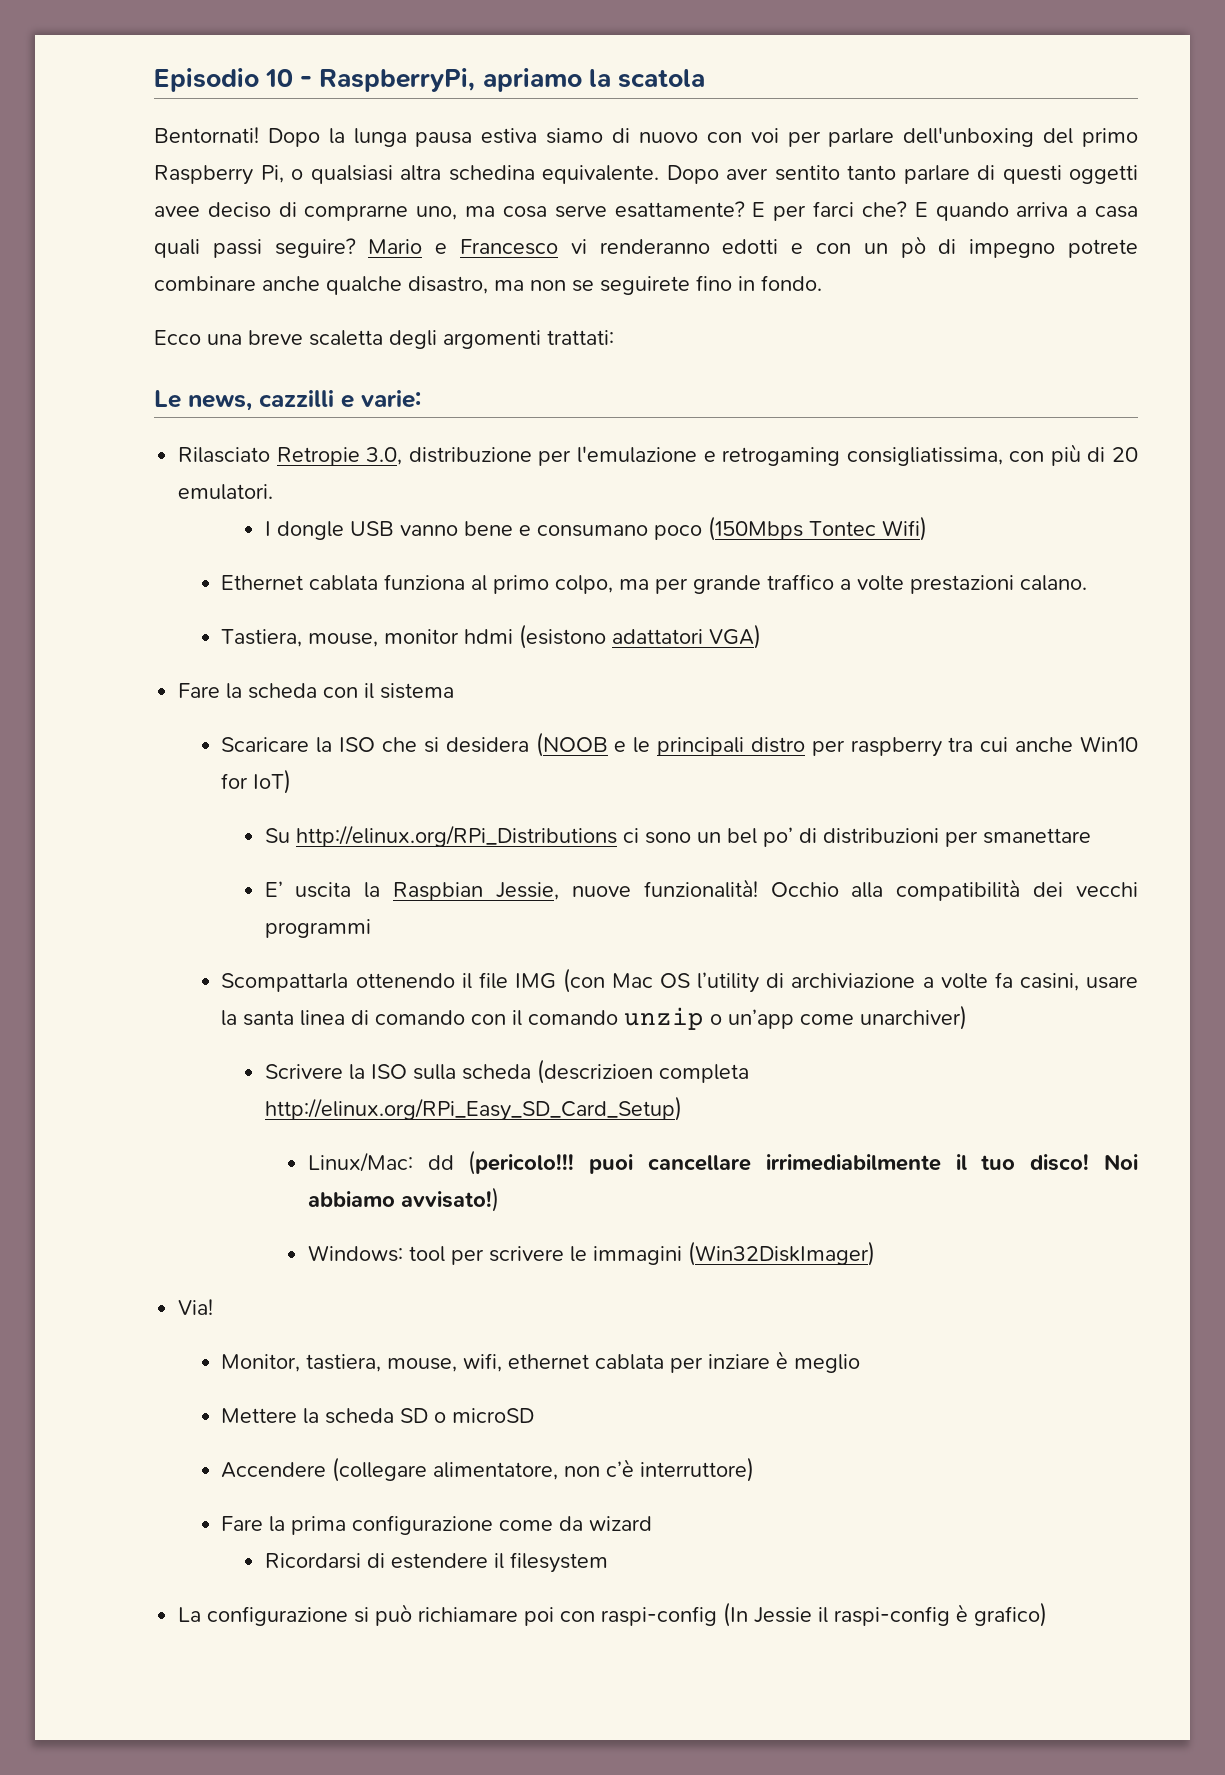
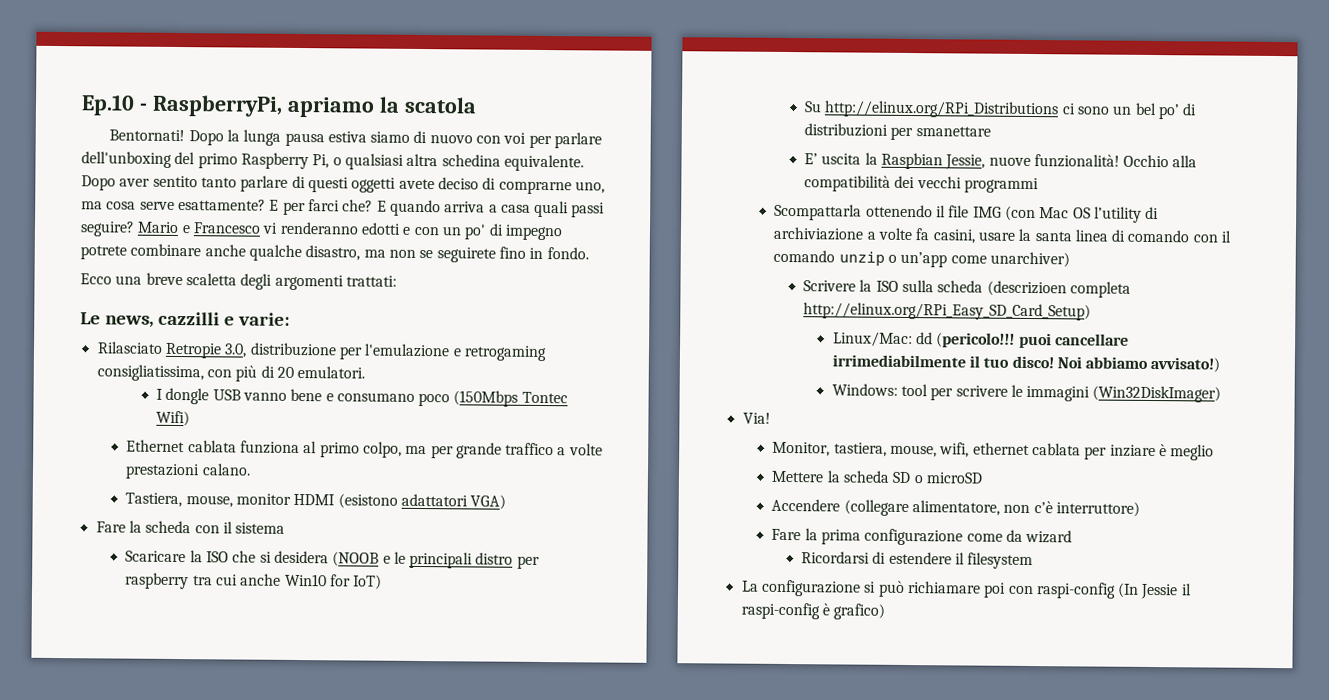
[154,68,294,92] Episodio 10 -> [81,94,135,116] Ep.10
[154,206,200,217] avee -> [398,178,435,190] avete
[900,236,926,258] pò -> [464,224,487,240] po'
[464,629,514,644] hdmi -> [293,493,336,506] HDMI

